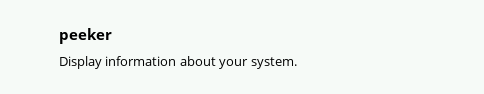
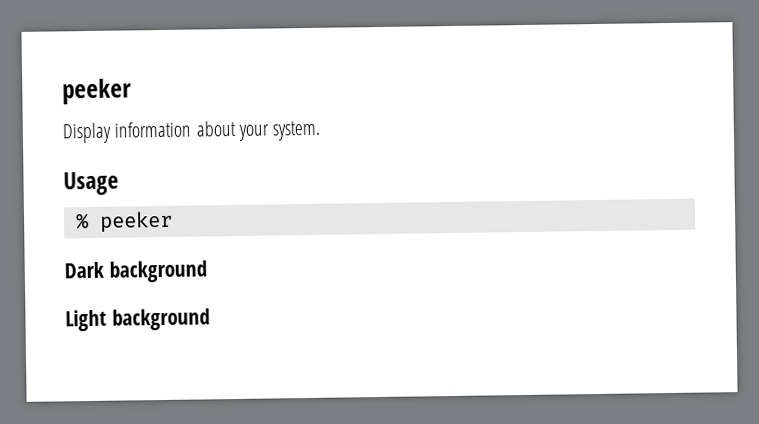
(297, 63) none -> [63,171,119,196] [74,210,173,233] [64,260,207,283] [65,308,210,332] // Usage // % peeker // Dark background // Light background

